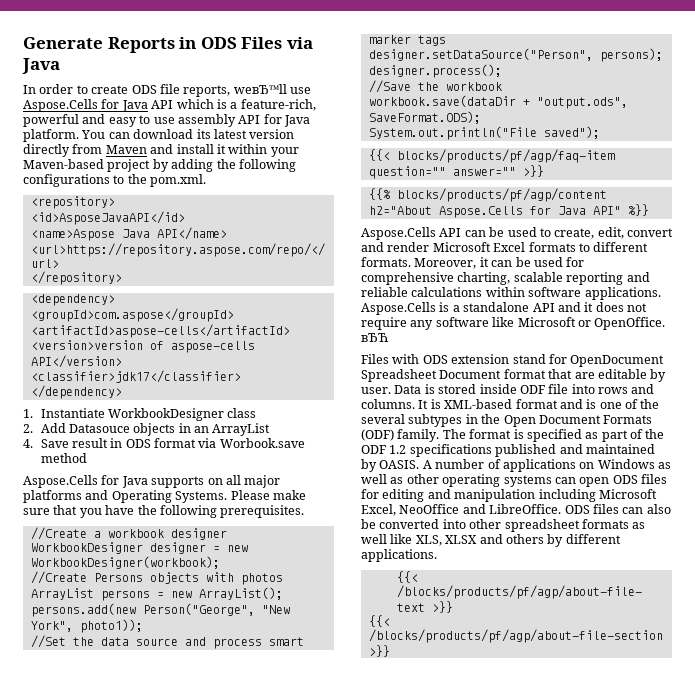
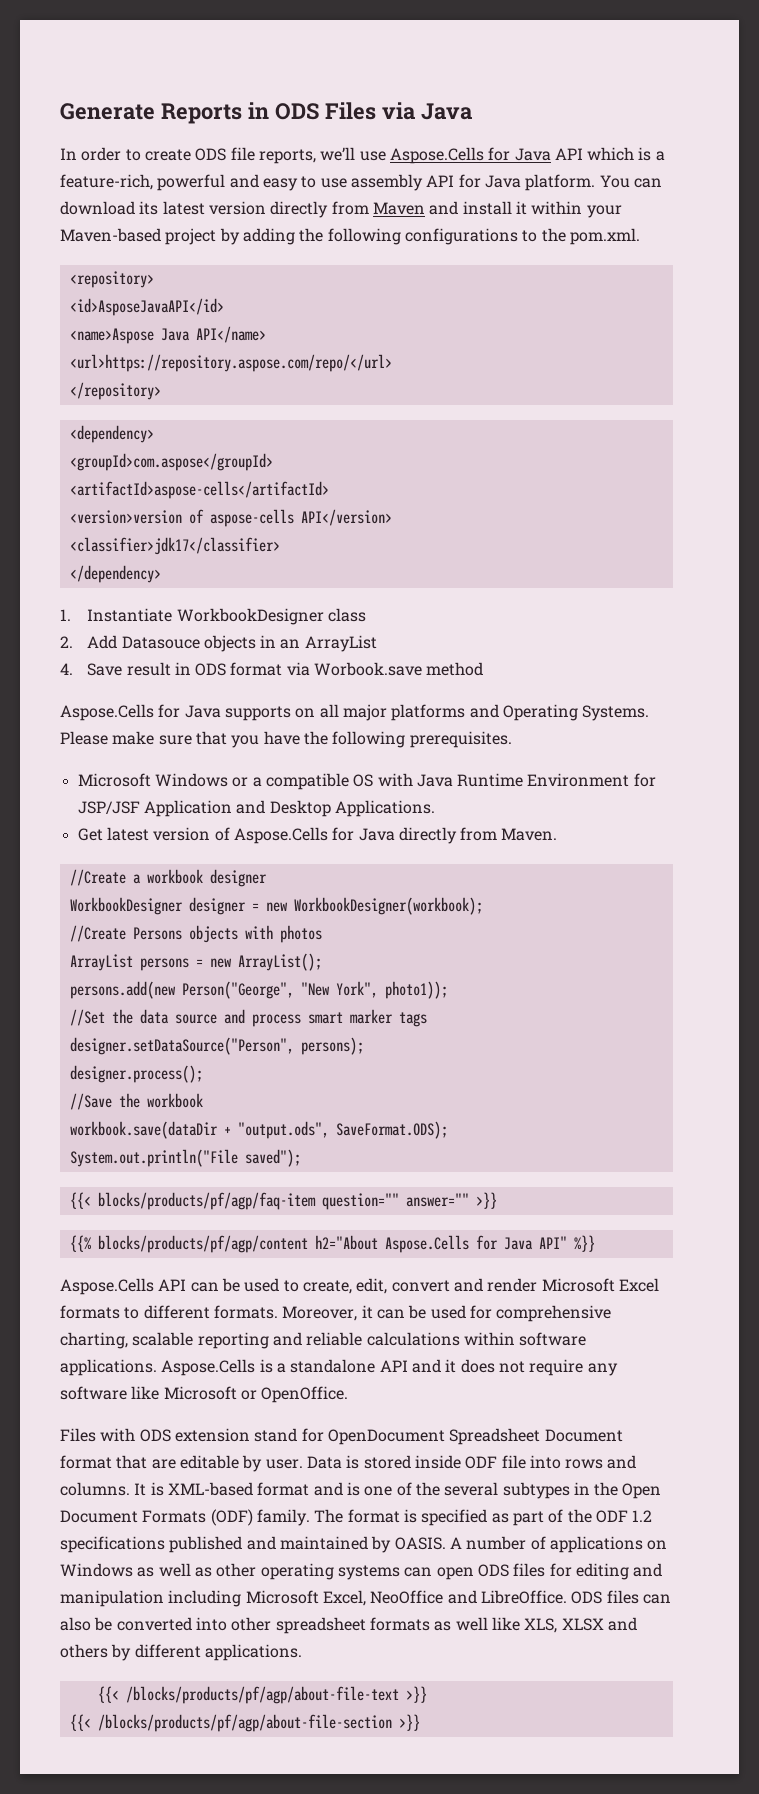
[233,84,287,94] weвЂ™ll -> [320,147,356,161] we’ll
(305, 511) none -> [77,773,656,790] [77,800,435,817] [77,827,558,844] // Microsoft Windows or a compatible OS with Java Runtime Environment for JSP/JSF Application and Desktop Applications. // Get latest version of Aspose.Cells for Java directly from Maven.
[361,333,389,342] вЂЋ -> (349, 1394) none

